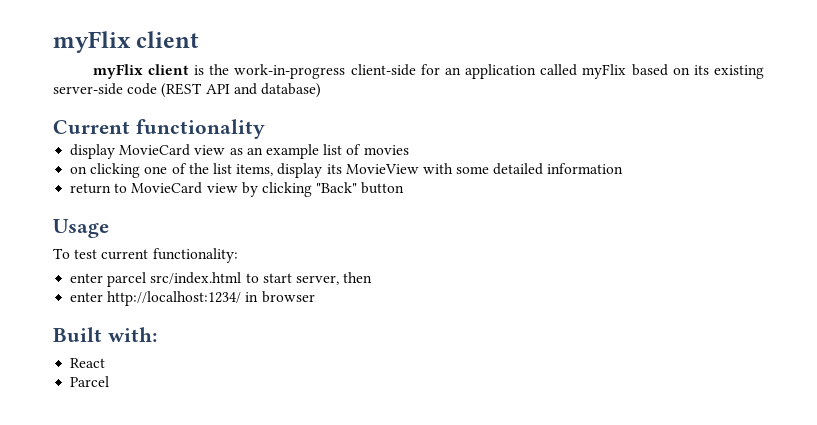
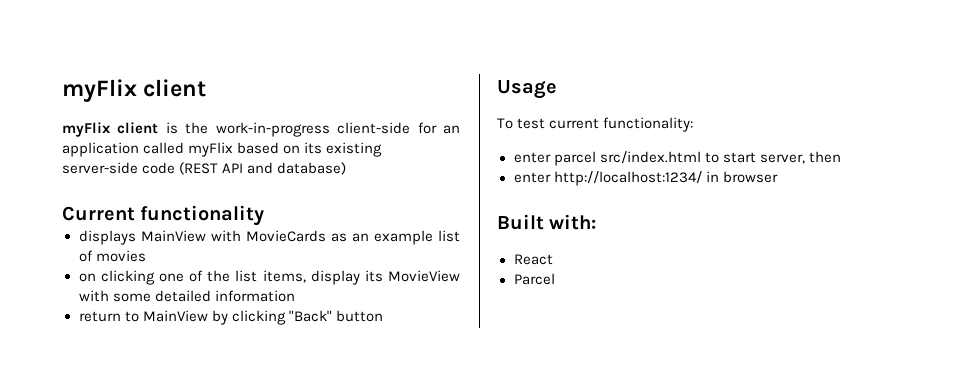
[70,144,226,159] display MovieCard view -> [78,230,326,245] displays MainView with MovieCards
[131,182,238,194] MovieCard view -> [142,310,208,322] MainView

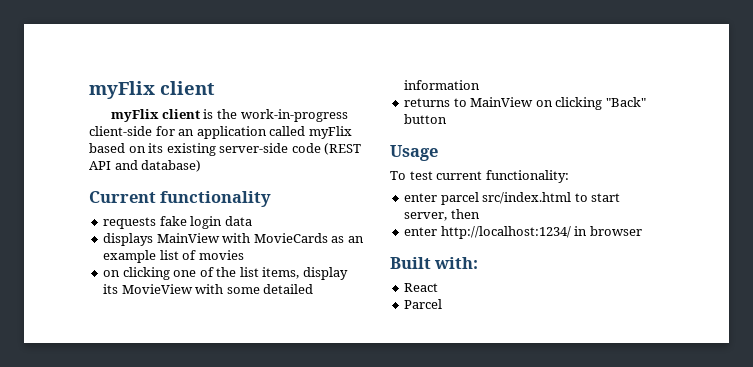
(265, 215) none -> [103,216,252,229] // requests fake login data
[78,311,121,322] return -> [404,98,451,107] returns
[211,310,228,325] by -> [535,100,553,107] on

